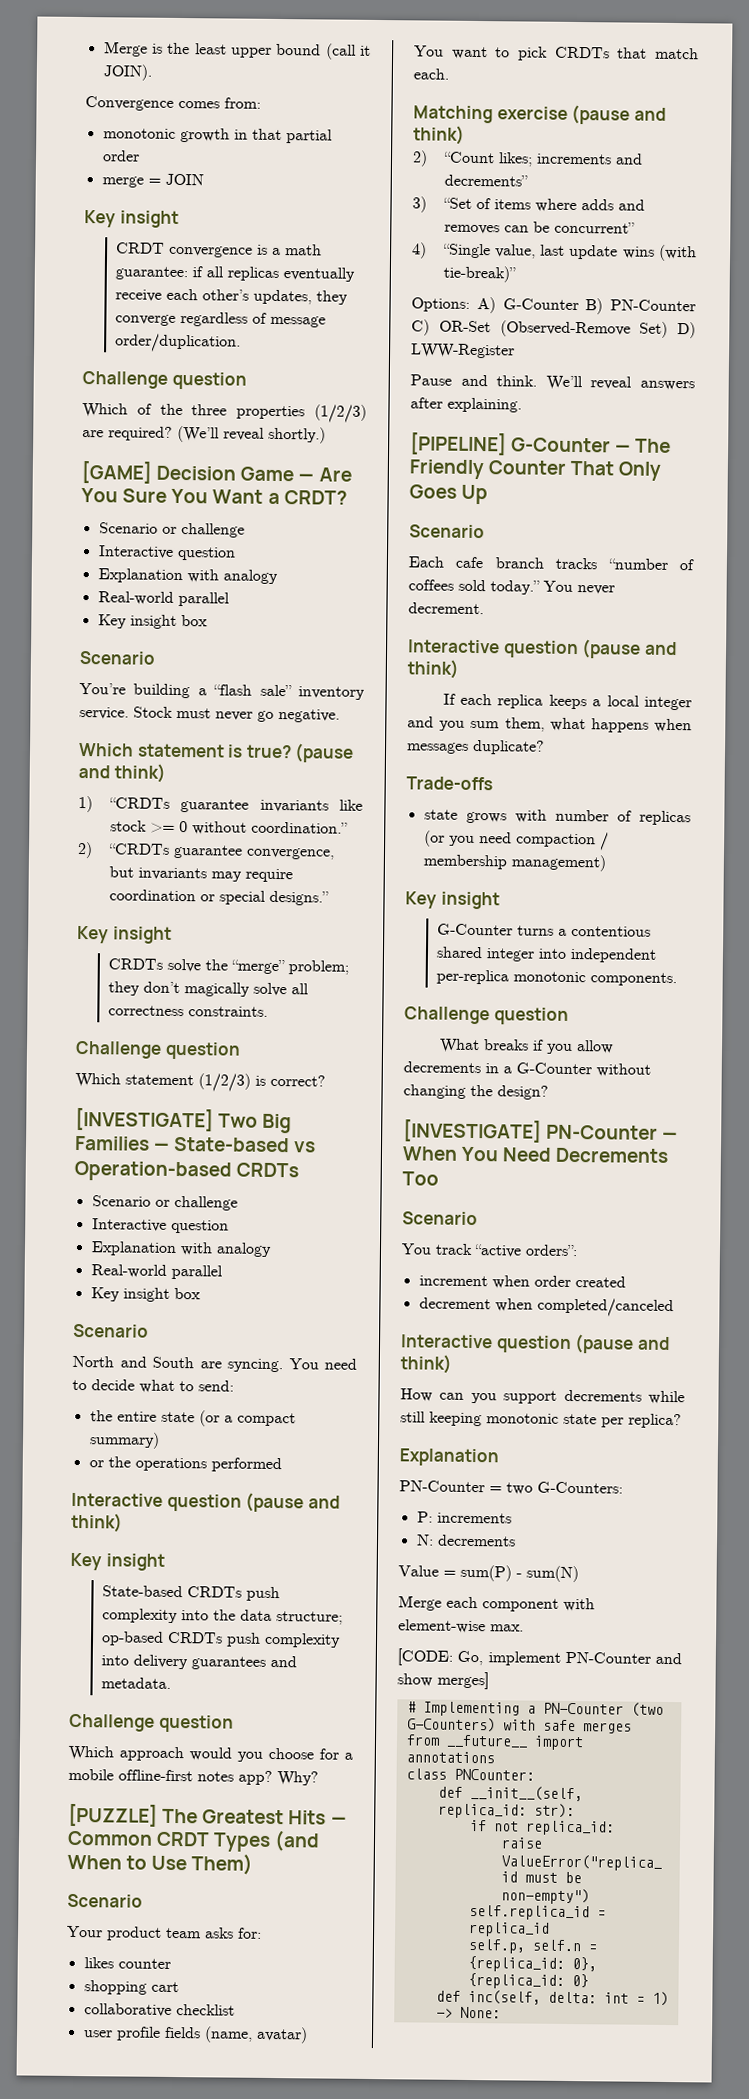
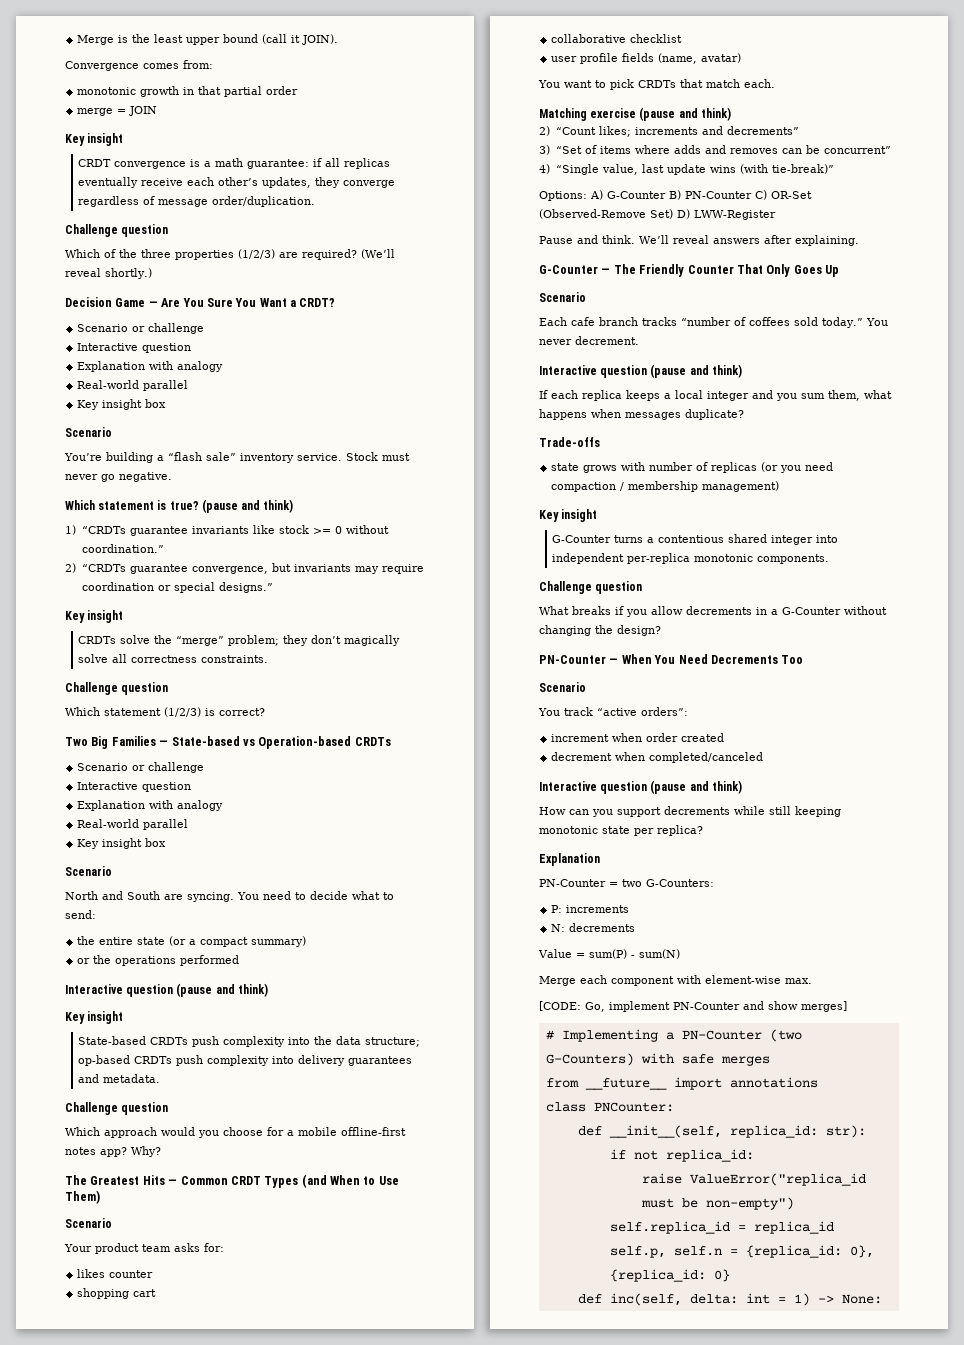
[81,461,152,484] [GAME] -> (152, 273) none
[75,1107,214,1132] [INVESTIGATE] -> (265, 712) none
[68,1803,158,1827] [PUZZLE] -> (161, 1151) none
[410,432,507,456] [PIPELINE] -> (859, 240) none
[403,1119,542,1143] [INVESTIGATE] -> (661, 630) none

